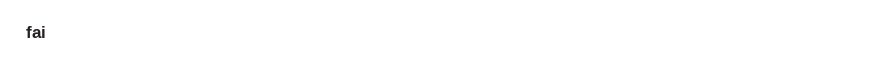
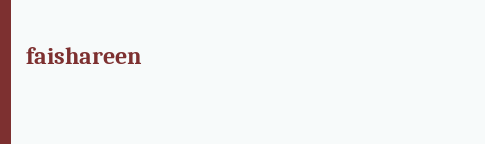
[26,26,46,38] fai -> [26,47,142,64] faishareen

